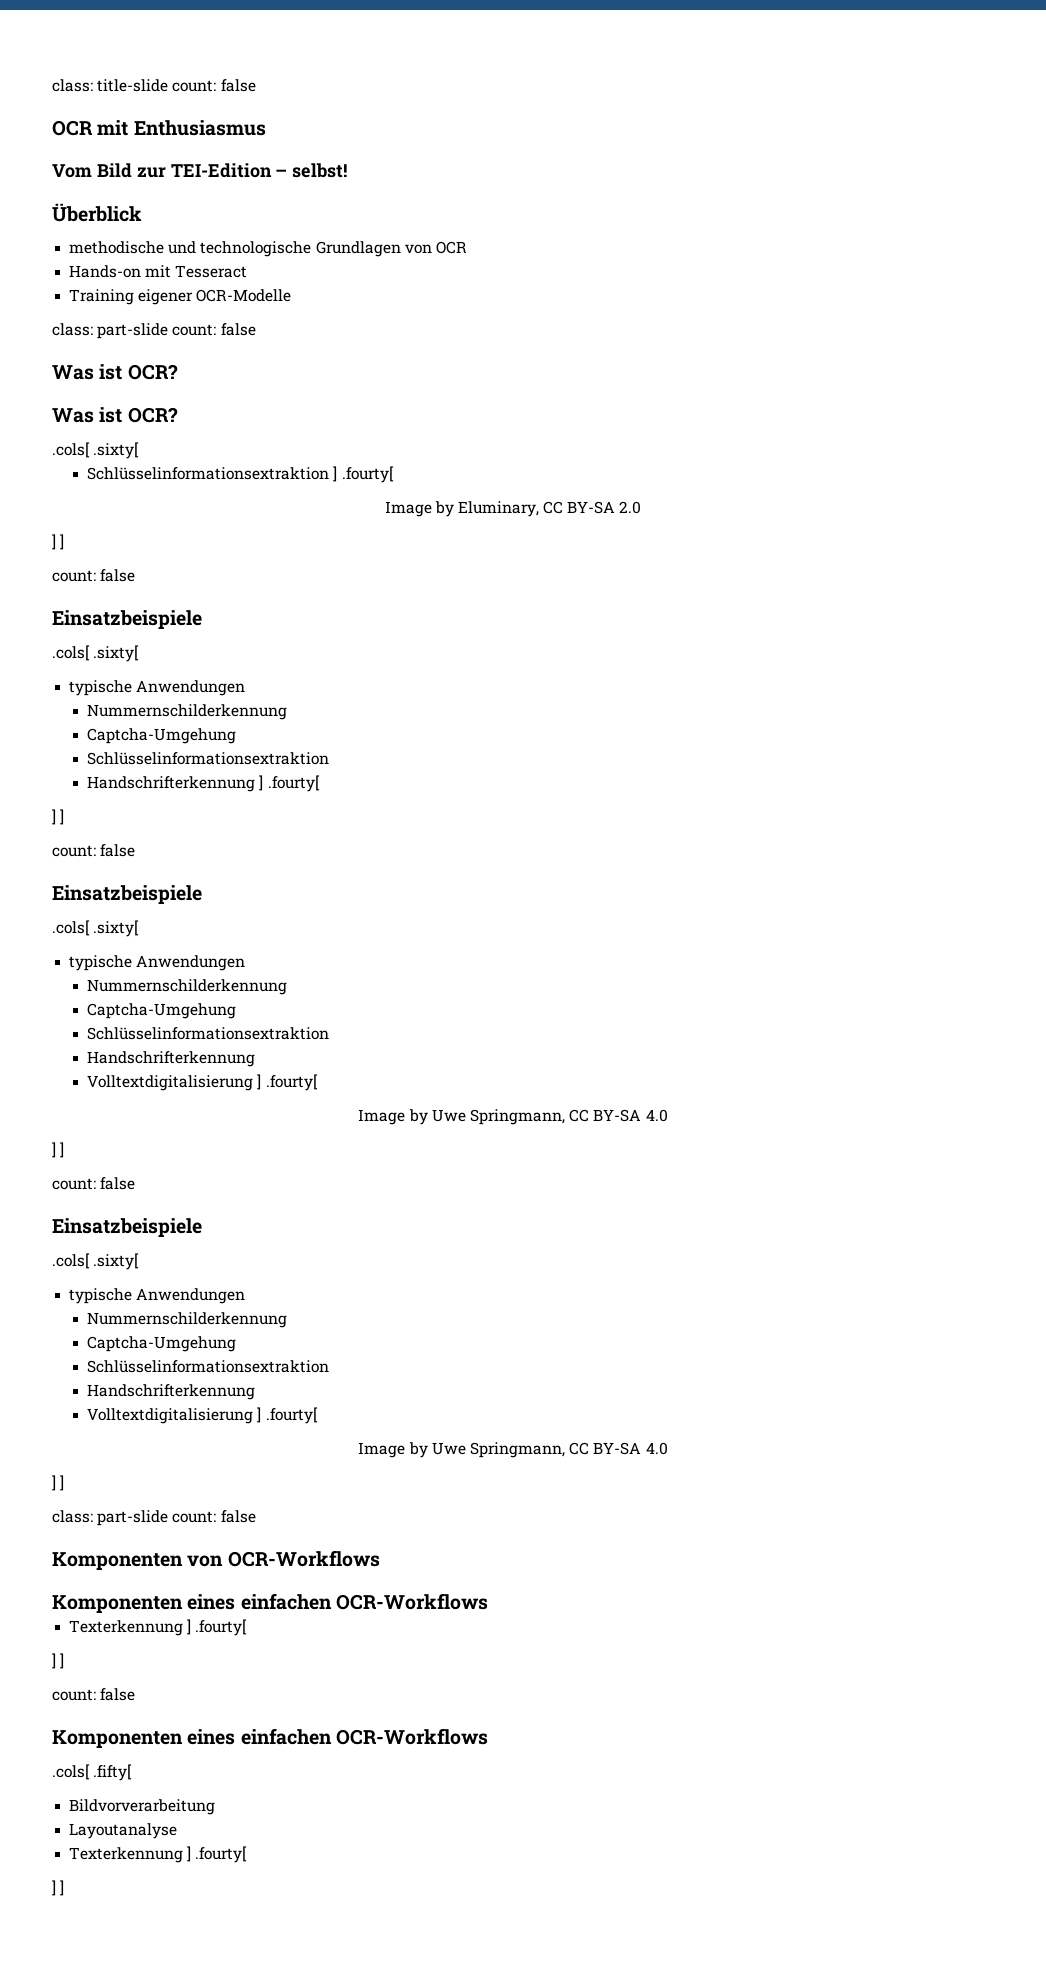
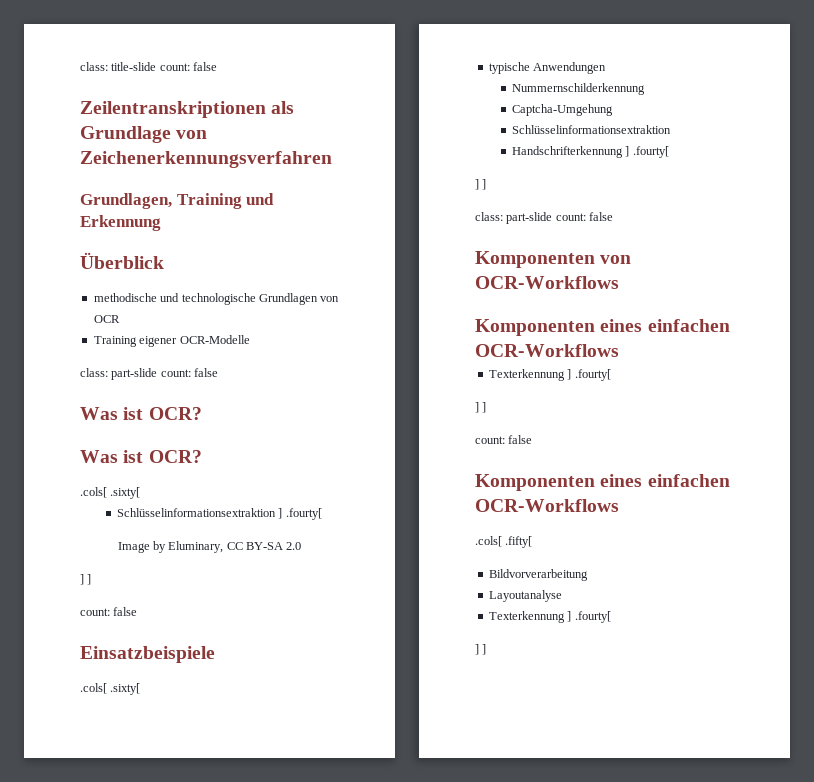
[52,120,266,136] [52,163,348,178] OCR mit Enthusiasmus // Vom Bild zur TEI-Edition – selbst! -> [80,101,295,118] [80,126,208,143] [80,151,332,168] [80,193,275,209] [80,215,161,231] Zeilentranskriptionen als Grundlage von Zeichenerkennungsverfahren // Grundlagen, Training und Erkennung
[69,265,248,278] // Hands-on mit Tesseract -> (120, 319) none
[52,844,136,857] [52,885,202,904] [52,920,140,937] [69,955,246,971] [87,979,288,995] [87,1003,237,1019] [87,1027,330,1040] [87,1051,256,1067] [87,1074,318,1091] [358,1109,668,1125] [52,1142,65,1158] [52,1177,136,1190] [52,1218,202,1237] [52,1253,140,1270] [69,1288,246,1304] [87,1312,288,1328] [87,1336,237,1352] [87,1360,330,1373] [87,1384,256,1400] [87,1407,318,1424] [358,1442,668,1458] [52,1475,65,1491] // count: false // Einsatzbeispiele // .cols[ .sixty[ // typische Anwendungen // Nummernschilderkennung // Captcha-Umgehung // Schlüsselinformationsextraktion // Handschrifterkennung // Volltextdigitalisierung ] .fourty[ // Image by Uwe Springmann, CC BY-SA 4.0 // ] ] // count: false // Einsatzbeispiele // .cols[ .sixty[ // typische Anwendungen // Nummernschilderkennung // Captcha-Umgehung // Schlüsselinformationsextraktion // Handschrifterkennung // Volltextdigitalisierung ] .fourty[ // Image by Uwe Springmann, CC BY-SA 4.0 // ] ] -> (487, 184) none

